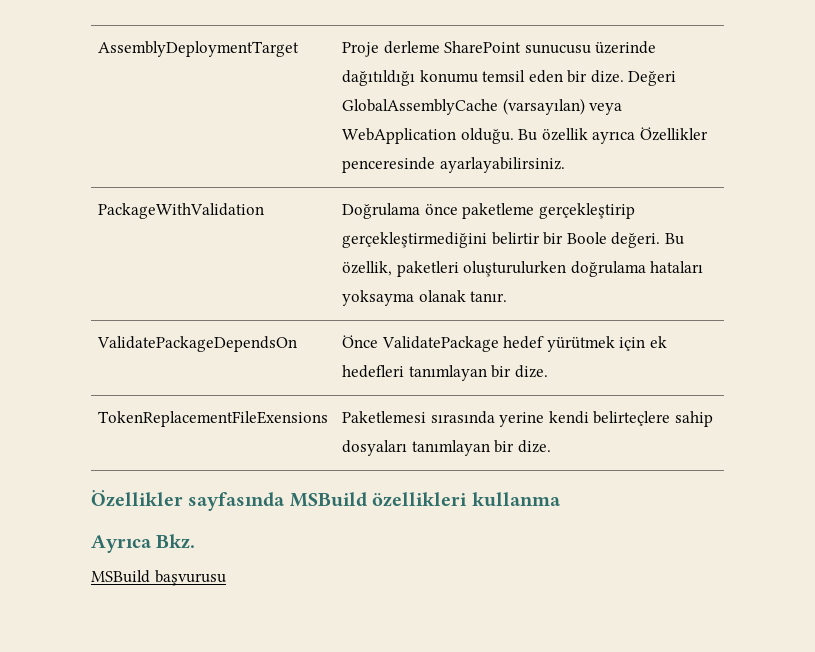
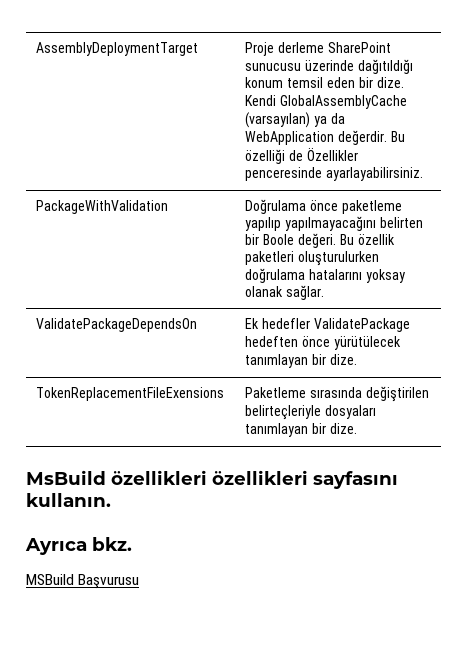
[419,70,478,83] konumu -> [245,77,284,88] konum
[628,71,677,86] Değeri -> [245,95,277,106] Kendi
[589,103,623,115] [341,128,636,144] veya WebApplication olduğu. Bu özellik ayrıca -> [314,113,346,127] [245,130,406,145] [245,149,304,164] ya da WebApplication değerdir. Bu özelliği de
[538,203,635,219] [341,232,540,248] gerçekleştirip gerçekleştirmediğini belirtir -> [245,216,424,231] yapılıp yapılmayacağını belirten
[341,261,392,276] özellik, -> [357,234,395,245] özellik
[650,261,704,273] [341,290,508,306] [96,336,297,352] [341,335,667,352] [341,365,548,381] [97,411,328,427] [341,411,713,427] hataları yoksayma olanak tanır. // ValidatePackageDependsOn | Önce ValidatePackage hedef yürütmek için ek hedefleri tanımlayan bir dize. // TokenReplacementFileExensions | Paketlemesi sırasında yerine kendi belirteçlere sahip -> [309,269,406,283] [245,285,325,300] [36,318,198,332] [245,318,411,332] [245,336,402,350] [245,354,358,368] [36,387,225,401] [245,386,430,402] [245,405,322,420] hatalarını yoksay olanak sağlar. // ValidatePackageDependsOn | Ek hedefler ValidatePackage hedeften önce yürütülecek tanımlayan bir dize. // TokenReplacementFileExensions | Paketleme sırasında değiştirilen belirteçleriyle
[91,490,561,511] Özellikler sayfasında MSBuild özellikleri kullanma -> [26,470,398,489] [26,493,111,507] MsBuild özellikleri özellikleri sayfasını kullanın.
[156,534,196,549] [91,570,226,586] Bkz. // MSBuild başvurusu -> [92,537,132,551] [26,574,140,589] bkz. // MSBuild Başvurusu

